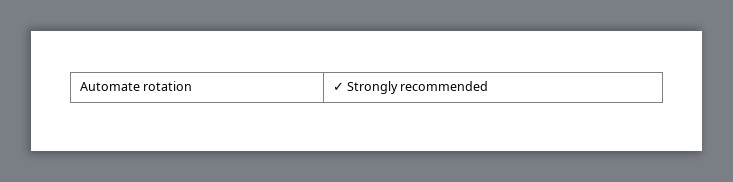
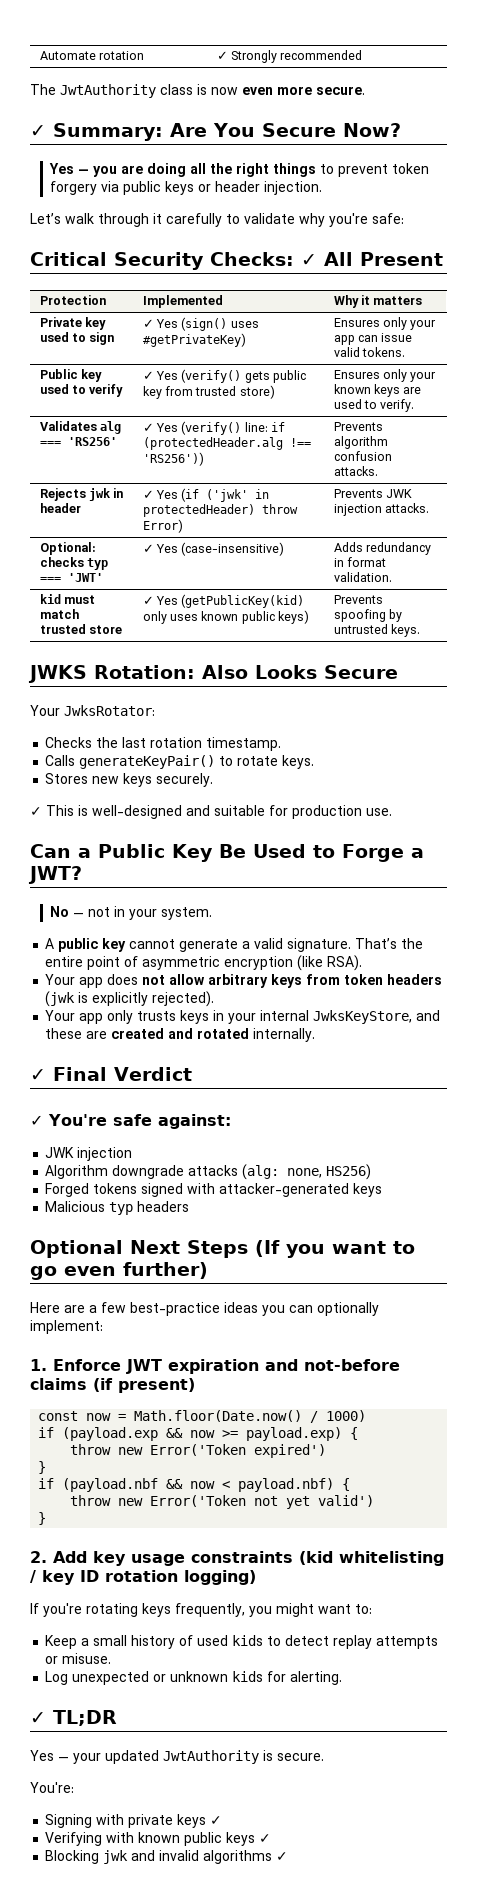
(489, 86) none -> [30,84,365,98] [30,123,401,141] [49,163,430,177] [50,181,323,195] [30,213,404,227] [30,252,443,270] [39,295,106,305] [142,295,223,308] [333,295,423,308] [39,317,106,330] [39,332,115,345] [142,317,259,331] [142,333,246,347] [333,317,437,330] [333,333,413,345] [333,347,405,357] [39,369,102,382] [39,384,124,397] [142,369,307,383] [142,385,275,399] [333,369,437,382] [333,384,422,397] [333,399,415,412] [39,421,121,434] [39,437,117,446] [142,421,286,435] [142,437,311,450] [142,452,204,466] [333,422,383,431] [333,436,388,449] [333,451,392,461] [333,466,378,476] [39,488,124,501] [39,503,81,513] [142,488,270,502] [142,504,298,517] [142,519,183,533] [333,489,412,498] [333,503,429,516] [39,542,96,555] [39,557,108,570] [39,573,103,582] [142,542,285,556] [333,542,431,555] [333,557,386,567] [333,572,392,582] [39,594,95,604] [39,609,79,619] [39,624,122,634] [142,594,305,608] [142,610,310,624] [333,595,383,604] [333,609,402,622] [333,624,420,637] [28,665,398,683] [30,705,155,716] [45,737,282,751] [45,755,315,769] [45,773,214,787] [30,805,392,819] [30,844,424,862] [28,866,82,884] [50,906,213,920] [45,938,424,952] [45,955,363,971] [45,974,443,988] [45,991,215,1007] [45,1010,441,1024] [45,1028,316,1042] [30,1067,192,1081] [30,1114,231,1129] [45,1147,133,1161] [45,1164,372,1180] [45,1183,383,1197] [45,1201,190,1215] [30,1240,415,1258] [30,1262,208,1280] [30,1302,379,1316] [30,1320,103,1334] [30,1359,400,1374] [30,1378,195,1393] [38,1410,367,1423] [38,1427,359,1441] [70,1444,327,1458] [38,1461,47,1474] [38,1478,351,1492] [70,1495,375,1509] [38,1512,47,1525] [30,1551,444,1566] [30,1570,256,1585] [30,1603,372,1617] [45,1635,439,1649] [45,1653,112,1664] [45,1671,343,1685] [30,1710,117,1726] [30,1750,324,1764] [30,1782,74,1793] [45,1814,223,1828] [45,1832,272,1846] [45,1850,289,1864] // The JwtAuthority class is now even more secure. // ✓ Summary: Are You Secure Now? // Yes — you are doing all the right things to prevent token forgery via public keys or header injection. // Let’s walk through it carefully to validate why you're safe: // Critical Security Checks: ✓ All Present // Protection | Implemented | Why it matters // Private key used to sign | ✓ Yes (sign() uses #getPrivateKey) | Ensures only your app can issue valid tokens. // Public key used to verify | ✓ Yes (verify() gets public key from trusted store) | Ensures only your known keys are used to verify. // Validates alg === 'RS256' | ✓ Yes (verify() line: if (protectedHeader.alg !== 'RS256')) | Prevents algorithm confusion attacks. // Rejects jwk in header | ✓ Yes (if ('jwk' in protectedHeader) throw Error) | Prevents JWK injection attacks. // Optional: checks typ === 'JWT' | ✓ Yes (case-insensitive) | Adds redundancy in format validation. // kid must match trusted store | ✓ Yes (getPublicKey(kid) only uses known public keys) | Prevents spoofing by untrusted keys. // JWKS Rotation: Also Looks Secure // Your JwksRotator: // Checks the last rotation timestamp. // Calls generateKeyPair() to rotate keys. // Stores new keys securely. // ✓ This is well-designed and suitable for production use. // Can a Public Key Be Used to Forge a JWT? // No — not in your system. // A public key cannot generate a valid signature. That’s the entire point of asymmetric encryption (like RSA). // Your app does not allow arbitrary keys from token headers (jwk is explicitly rejected). // Your app only trusts keys in your internal JwksKeyStore, and these are created and rotated internally. // ✓ Final Verdict // ✓ You're safe against: // JWK injection // Algorithm downgrade attacks (alg: none, HS256) // Forged tokens signed with attacker-generated keys // Malicious typ headers // Optional Next Steps (If you want to go even further) // Here are a few best-practice ideas you can optionally implement: // 1. Enforce JWT expiration and not-before claims (if present) // const now = Math.floor(Date.now() / 1000) // if (payload.exp && now >= payload.exp) { // throw new Error('Token expired') // } // if (payload.nbf && now < payload.nbf) { // throw new Error('Token not yet valid') // } // 2. Add key usage constraints (kid whitelisting / key ID rotation logging) // If you're rotating keys frequently, you might want to: // Keep a small history of used kids to detect replay attempts or misuse. // Log unexpected or unknown kids for alerting. // ✓ TL;DR // Yes — your updated JwtAuthority is secure. // You're: // Signing with private keys ✓ // Verifying with known public keys ✓ // Blocking jwk and invalid algorithms ✓

